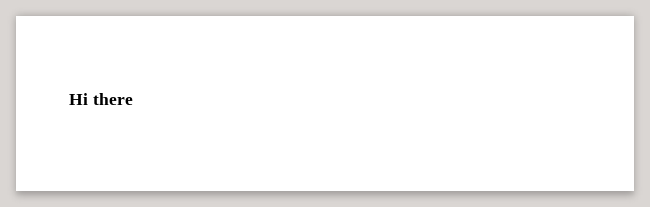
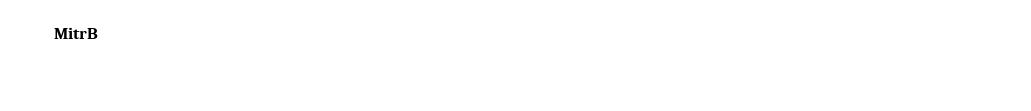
[69,93,133,105] Hi there -> [54,27,98,39] MitrB

